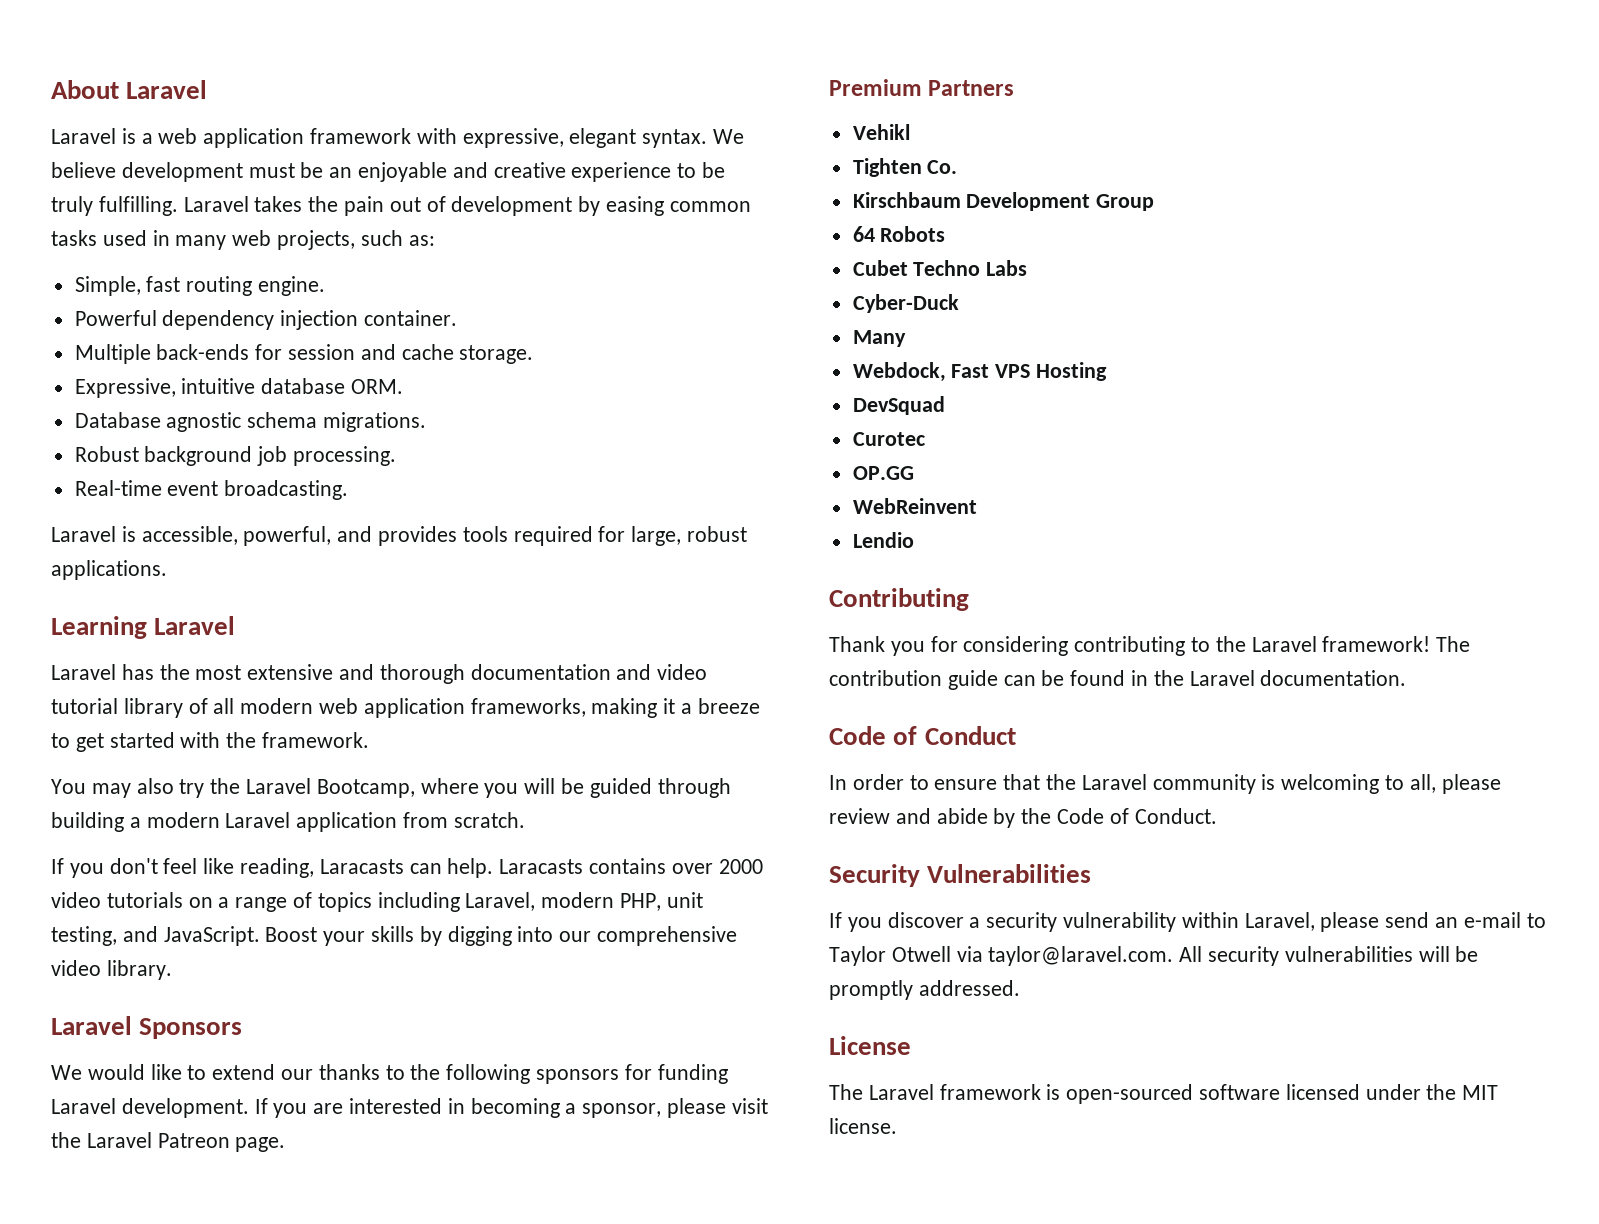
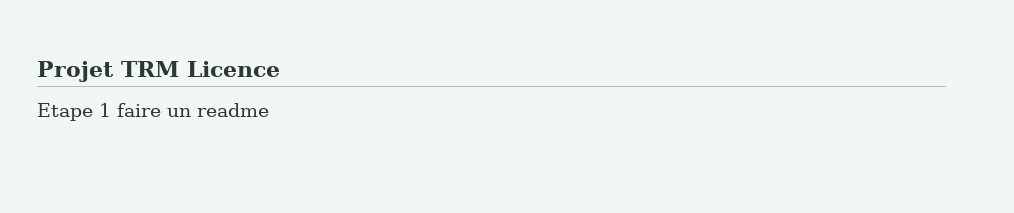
[51,80,208,99] [51,128,745,148] [51,162,726,182] [51,196,751,216] [51,230,435,250] [74,276,326,296] [74,310,458,330] [74,344,534,364] [74,378,404,398] [74,412,427,432] [74,446,397,466] [74,480,349,500] [51,526,748,546] [51,560,167,580] [51,616,236,639] [51,664,708,684] [51,698,760,718] [51,732,370,752] [51,778,731,798] [51,812,525,832] [51,858,763,878] [51,892,703,912] [51,926,738,946] [51,960,172,980] [51,1016,243,1039] [51,1064,728,1084] [51,1098,768,1118] [51,1132,286,1152] [829,79,1015,96] [852,124,910,140] [852,158,958,177] [852,192,1155,211] [852,226,946,242] [852,260,1028,276] [852,294,959,313] [852,330,906,347] [852,362,1108,382] [852,396,945,415] [852,432,925,446] [852,466,914,480] [852,498,977,514] [852,532,914,548] [829,588,969,611] [829,636,1471,656] [829,670,1407,690] [829,726,1016,745] [829,774,1501,794] [829,808,1217,828] [829,864,1092,887] [829,912,1546,932] [829,946,1479,966] [829,980,1020,1000] [829,1036,911,1055] [829,1084,1499,1104] [829,1118,897,1134] About Laravel // Laravel is a web application framework with expressive, elegant syntax. We believe development must be an enjoyable and creative experience to be truly fulfilling. Laravel takes the pain out of development by easing common tasks used in many web projects, such as: // Simple, fast routing engine. // Powerful dependency injection container. // Multiple back-ends for session and cache storage. // Expressive, intuitive database ORM. // Database agnostic schema migrations. // Robust background job processing. // Real-time event broadcasting. // Laravel is accessible, powerful, and provides tools required for large, robust applications. // Learning Laravel // Laravel has the most extensive and thorough documentation and video tutorial library of all modern web application frameworks, making it a breeze to get started with the framework. // You may also try the Laravel Bootcamp, where you will be guided through building a modern Laravel application from scratch. // If you don't feel like reading, Laracasts can help. Laracasts contains over 2000 video tutorials on a range of topics including Laravel, modern PHP, unit testing, and JavaScript. Boost your skills by digging into our comprehensive video library. // Laravel Sponsors // We would like to extend our thanks to the following sponsors for funding Laravel development. If you are interested in becoming a sponsor, please visit the Laravel Patreon page. // Premium Partners // Vehikl // Tighten Co. // Kirschbaum Development Group // 64 Robots // Cubet Techno Labs // Cyber-Duck // Many // Webdock, Fast VPS Hosting // DevSquad // Curotec // OP.GG // WebReinvent // Lendio // Contributing // Thank you for considering contributing to the Laravel framework! The contribution guide can be found in the Laravel documentation. // Code of Conduct // In order to ensure that the Laravel community is welcoming to all, please review and abide by the Code of Conduct. // Security Vulnerabilities // If you discover a security vulnerability within Laravel, please send an e-mail to Taylor Otwell via taylor@laravel.com. All security vulnerabilities will be promptly addressed. // License // The Laravel framework is open-sourced software licensed under the MIT license. -> [37,61,280,82] [37,103,269,121] Projet TRM Licence // Etape 1 faire un readme

